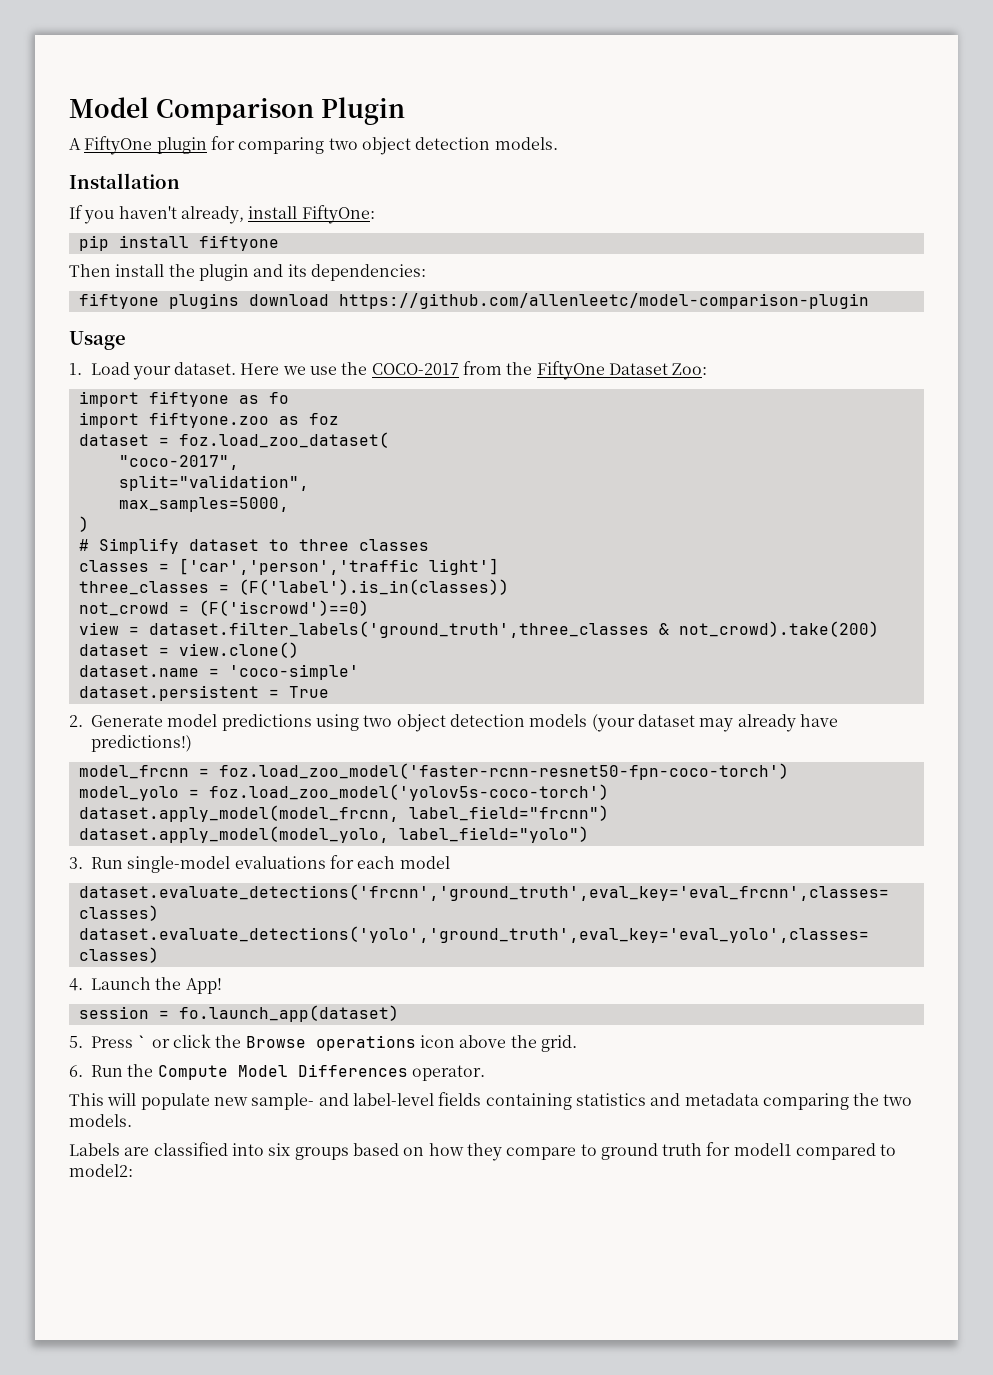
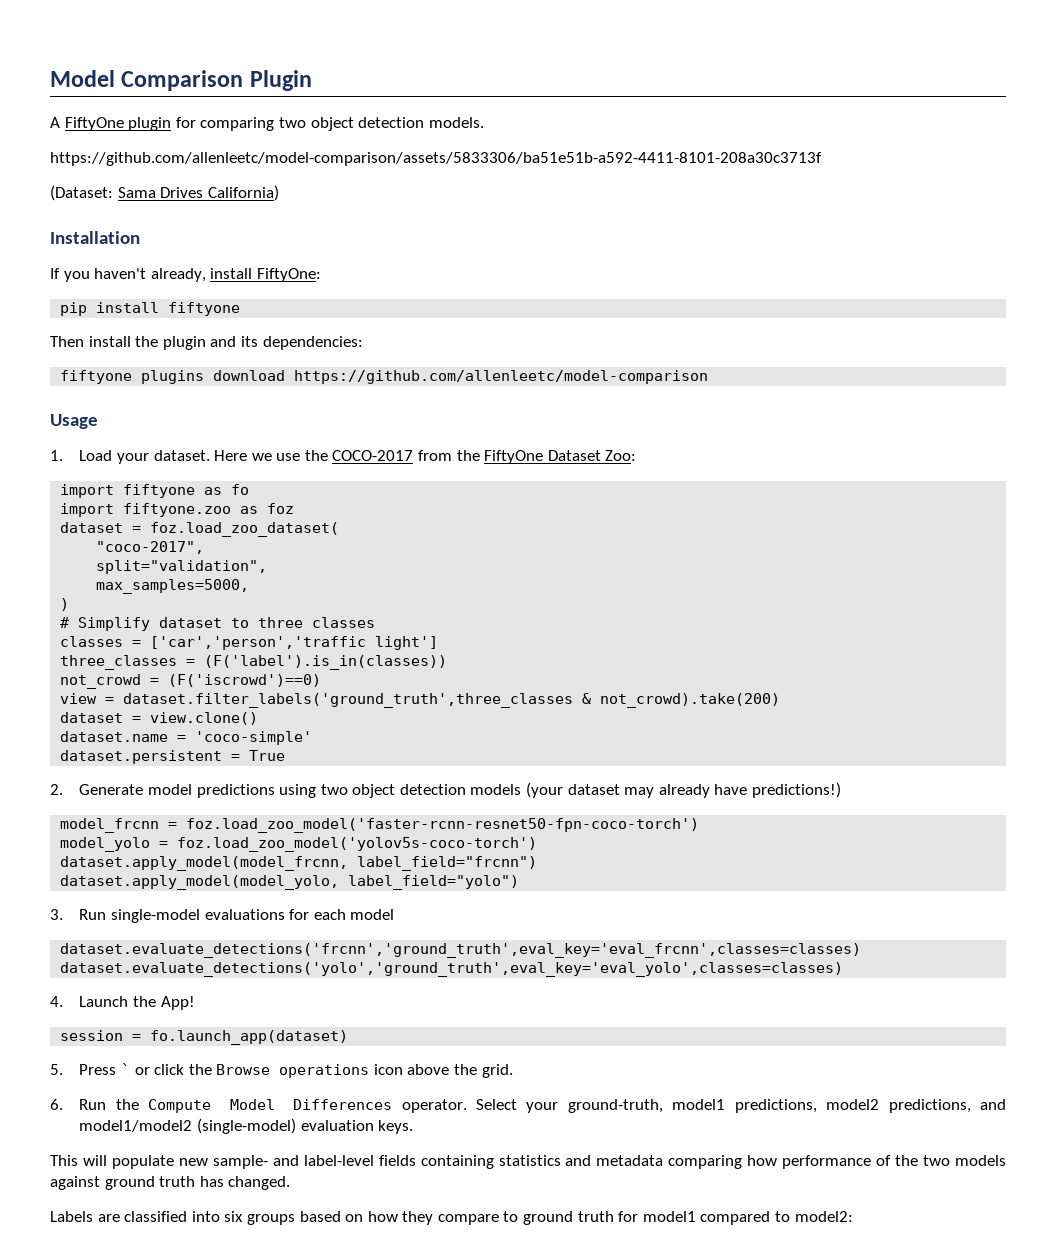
(558, 143) none -> [50,152,822,166] [50,185,279,201] // https://github.com/allenleetc/model-comparison/assets/5833306/ba51e51b-a592-4411-8101-208a30c3713f // (Dataset: Sama Drives California)
[338,293,869,309] https://github.com/allenleetc/model-comparison-plugin -> [294,370,709,384] https://github.com/allenleetc/model-comparison
(485, 1073) none -> [476,1099,1006,1113] [79,1118,414,1134] Select your ground-truth, model1 predictions, model2 predictions, and model1/model2 (single-model) evaluation keys.
[853,1093,913,1106] [69,1114,132,1127] the two models. -> [747,1155,1007,1169] [50,1176,291,1190] how performance of the two models against ground truth has changed.

